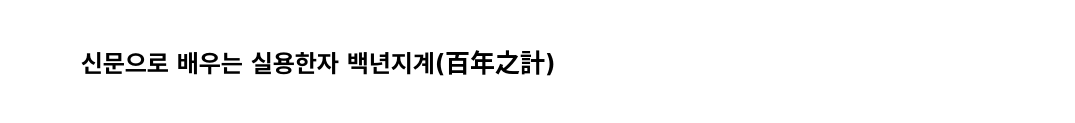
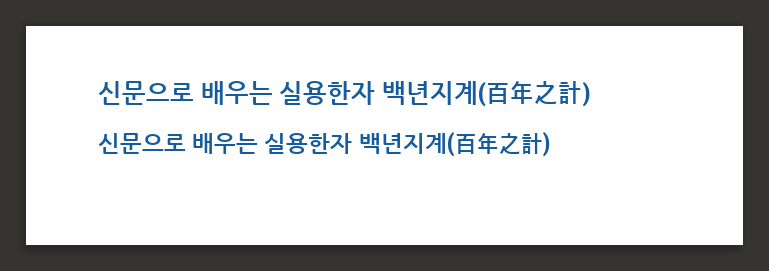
[81,50,555,76] 신문으로 배우는 실용한자 백년지계(百年之計) -> [98,81,591,107] [98,131,550,157] 신문으로 배우는 실용한자 백년지계(百年之計) // 신문으로 배우는 실용한자 백년지계(百年之計)

